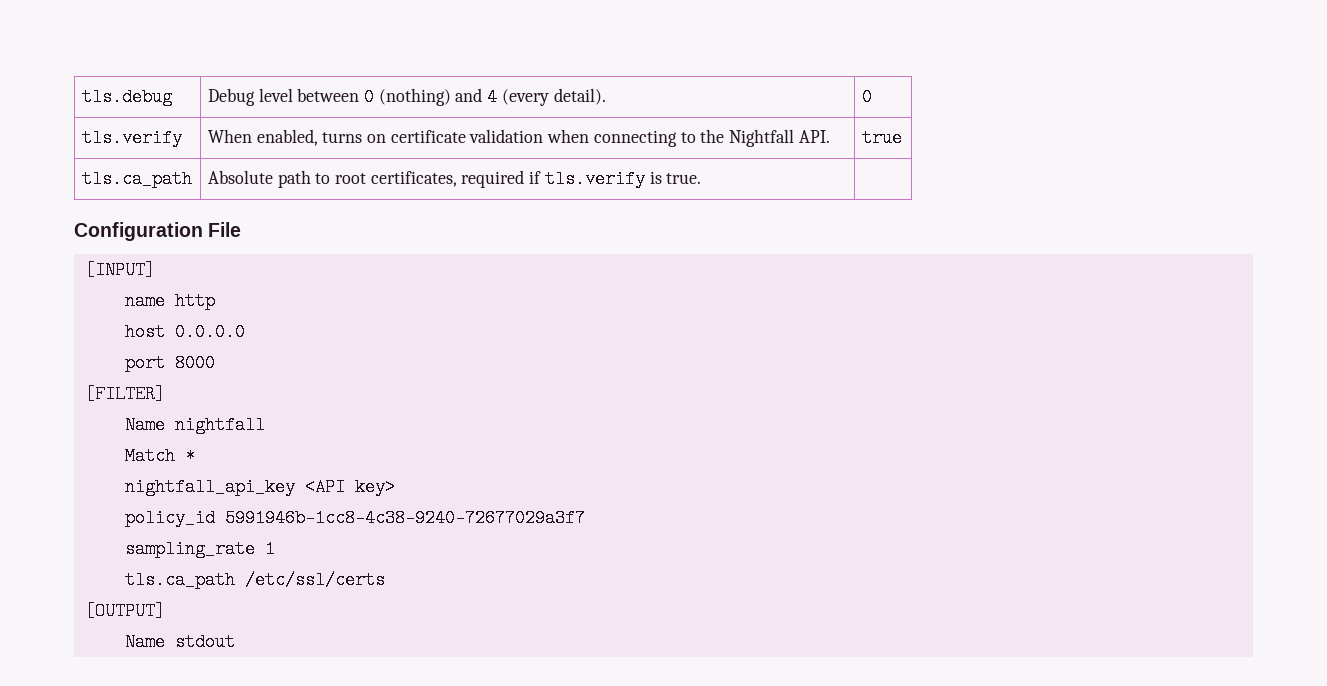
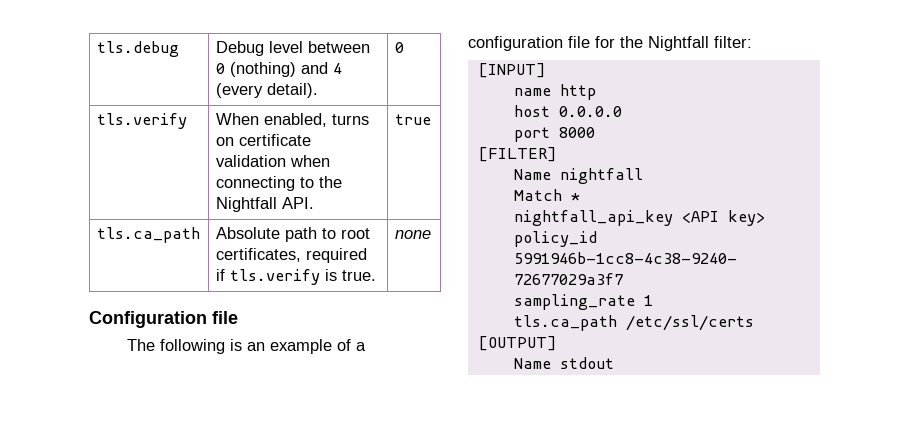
(702, 178) | -> [394,230,431,239] | none
[208,222,242,237] File -> [212,311,238,324] [126,339,366,354] [468,36,752,51] file // The following is an example of a configuration file for the Nightfall filter:

